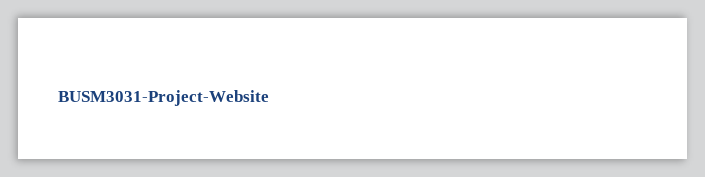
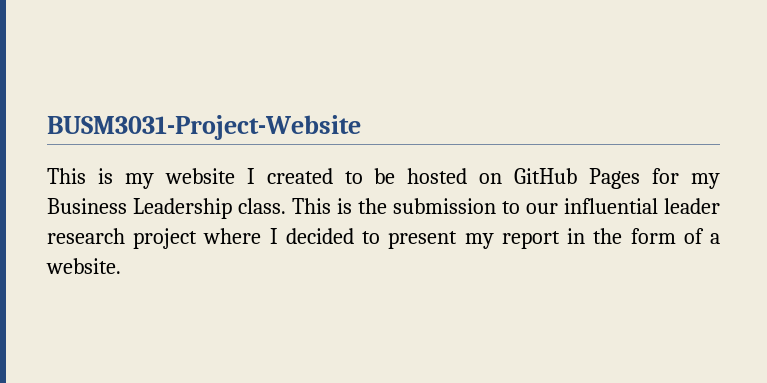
(269, 98) none -> [47,168,720,189] [47,198,720,219] [47,228,721,249] [46,258,121,274] // This is my website I created to be hosted on GitHub Pages for my Business Leadership class. This is the submission to our influential leader research project where I decided to present my report in the form of a website.

